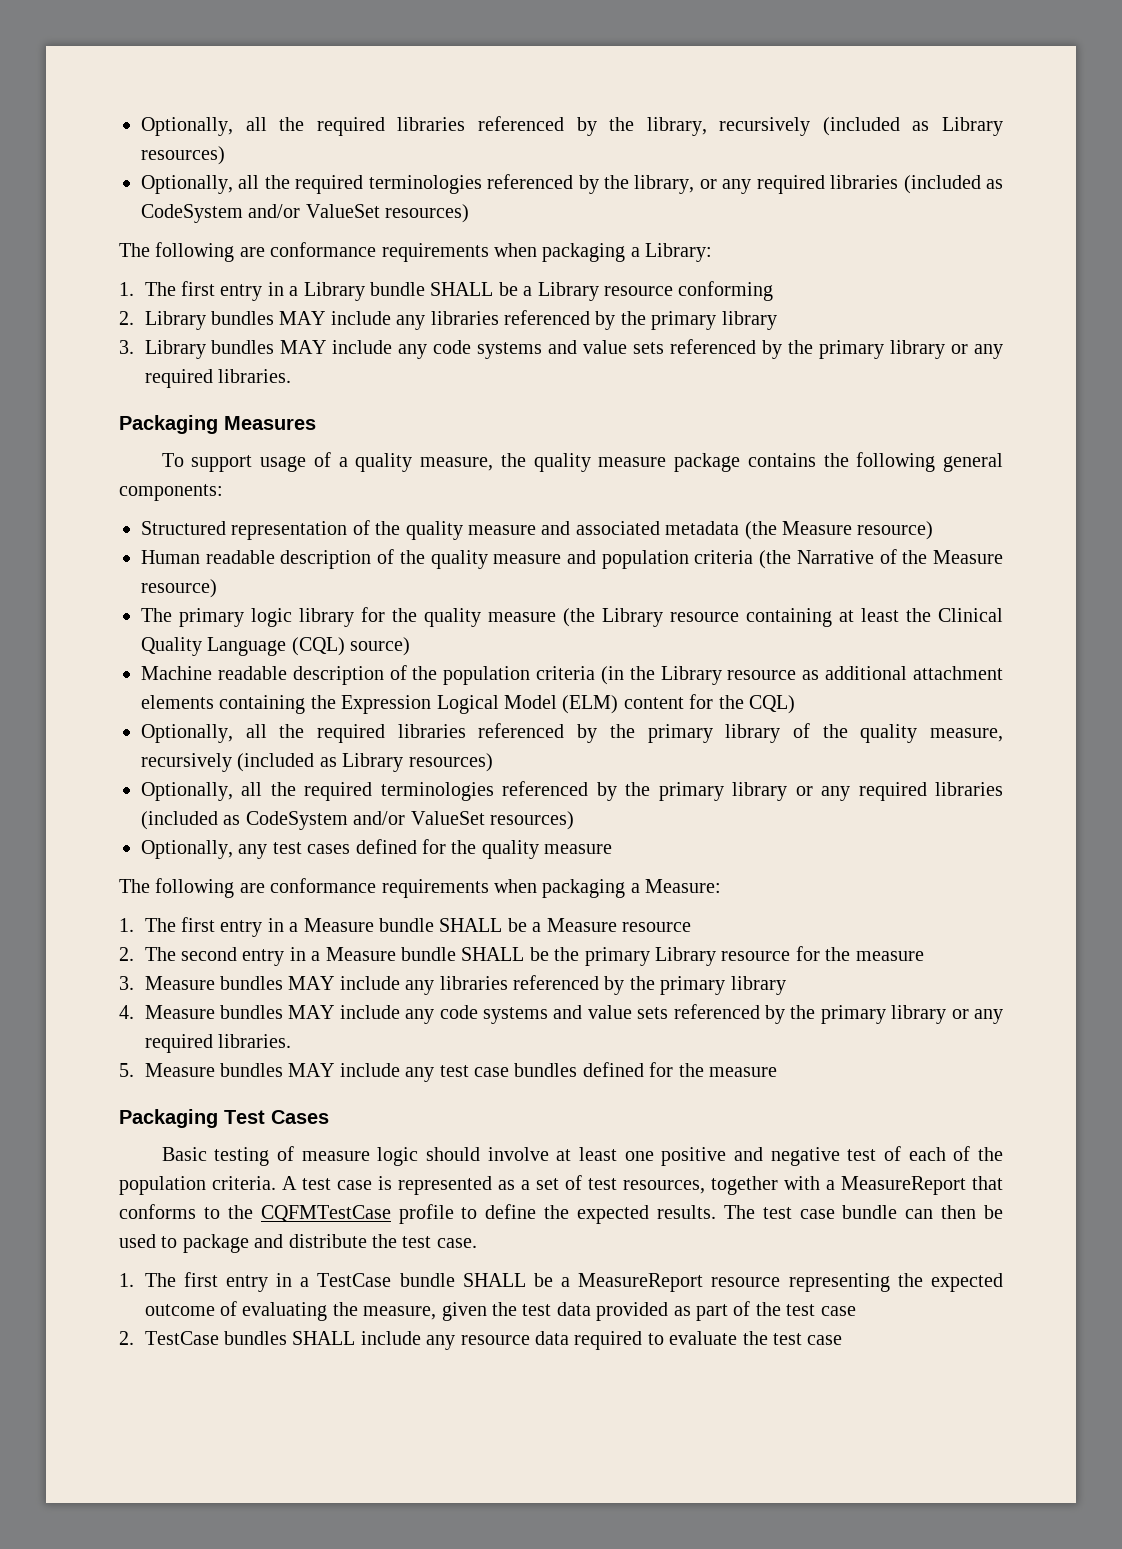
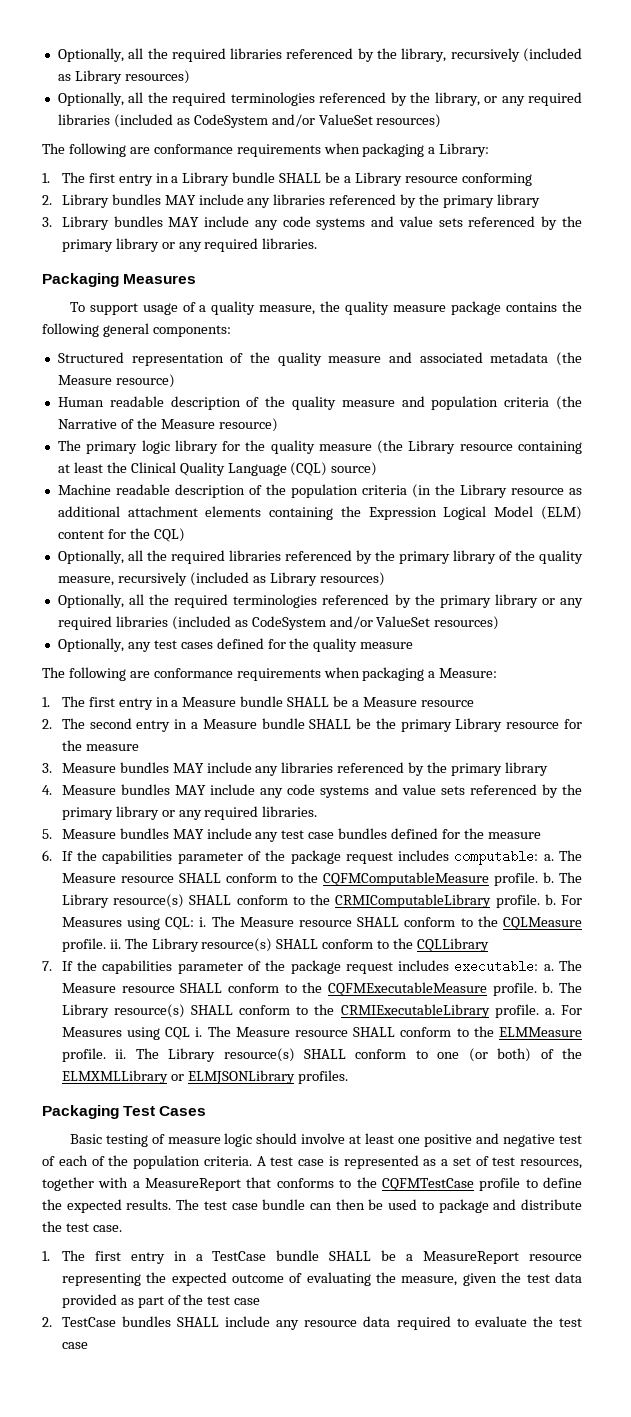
(777, 1072) none -> [42,850,582,865] [61,872,582,886] [61,894,583,908] [61,916,582,930] [61,938,490,952] [42,960,582,974] [61,982,582,996] [61,1004,582,1018] [61,1026,582,1040] [61,1048,582,1062] [61,1070,348,1084] // 6. If the capabilities parameter of the package request includes computable: a. The Measure resource SHALL conform to the CQFMComputableMeasure profile. b. The Library resource(s) SHALL conform to the CRMIComputableLibrary profile. b. For Measures using CQL: i. The Measure resource SHALL conform to the CQLMeasure profile. ii. The Library resource(s) SHALL conform to the CQLLibrary // 7. If the capabilities parameter of the package request includes executable: a. The Measure resource SHALL conform to the CQFMExecutableMeasure profile. b. The Library resource(s) SHALL conform to the CRMIExecutableLibrary profile. a. For Measures using CQL i. The Measure resource SHALL conform to the ELMMeasure profile. ii. The Library resource(s) SHALL conform to one (or both) of the ELMXMLLibrary or ELMJSONLibrary profiles.

